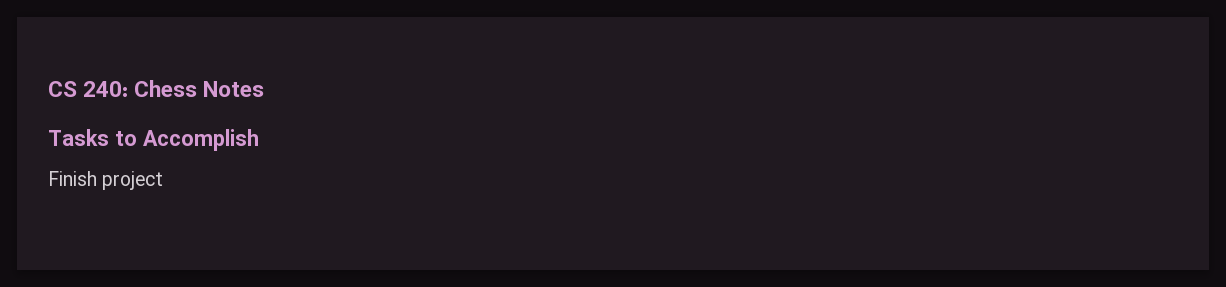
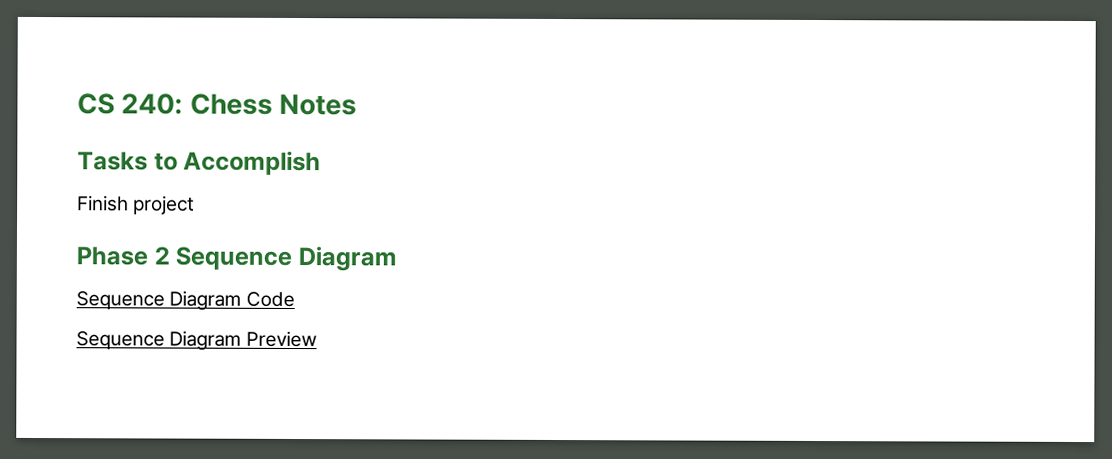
(164, 180) none -> [76,246,397,272] [76,290,295,311] [76,330,317,351] // Phase 2 Sequence Diagram // Sequence Diagram Code // Sequence Diagram Preview

